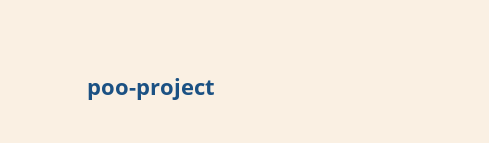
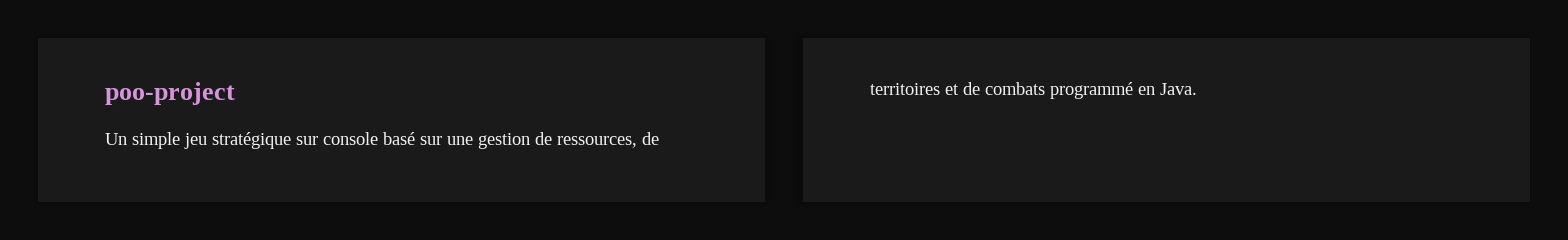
(215, 89) none -> [105,132,659,149] [870,82,1197,99] // Un simple jeu stratégique sur console basé sur une gestion de ressources, de territoires et de combats programmé en Java.

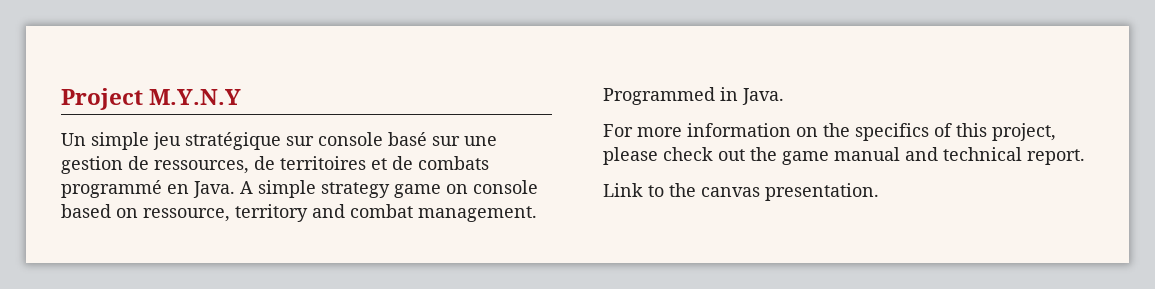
[105,82,235,105] poo-project -> [61,88,242,110] Project M.Y.N.Y
(1197, 89) none -> [240,180,538,198] [61,204,537,222] [603,87,784,105] [603,123,1056,141] [603,147,1085,165] [603,183,879,201] A simple strategy game on console based on ressource, territory and combat management. Programmed in Java. // For more information on the specifics of this project, please check out the game manual and technical report. // Link to the canvas presentation.

